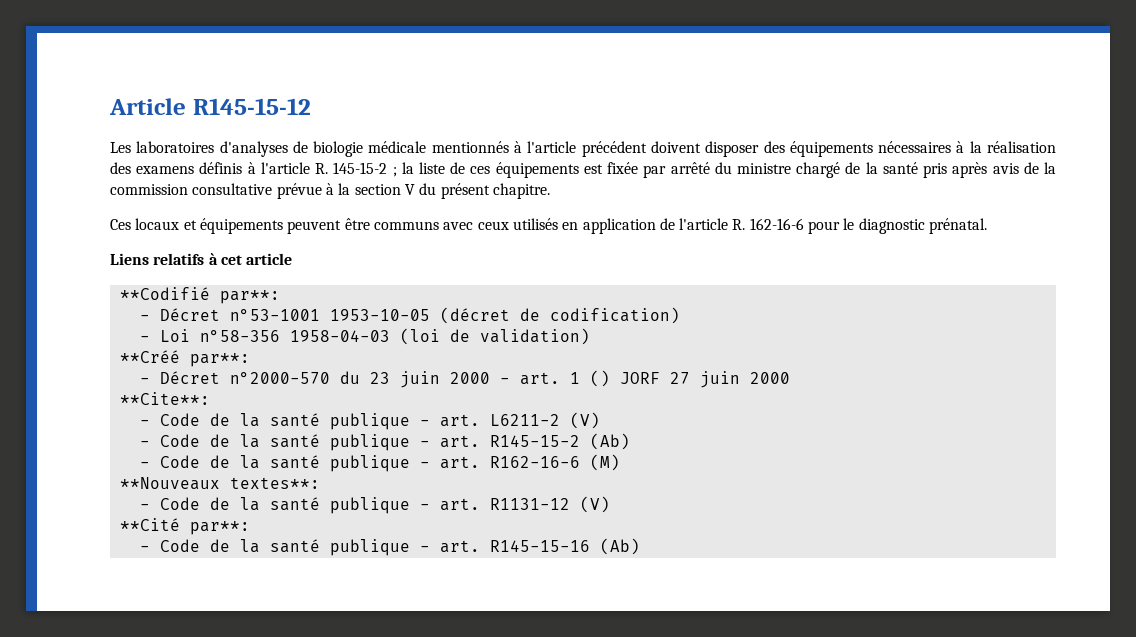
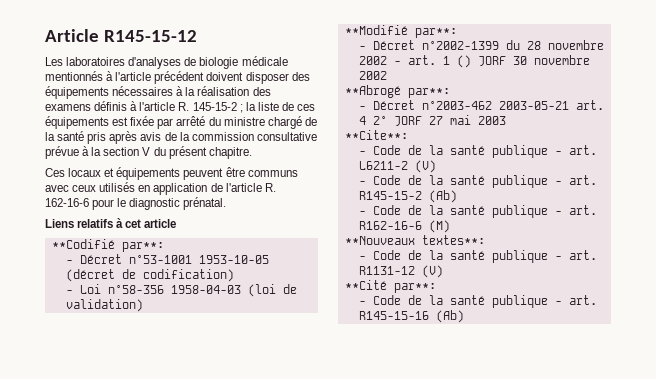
[119,350,250,367] [139,371,490,388] **Créé par**: // - Décret n°2000-570 du 23 juin 2000 -> [344,25,457,38] [358,40,604,50] [358,56,387,65] **Modifié par**: // - Décret n°2002-1399 du 28 novembre 2002
[669,371,790,388] 27 juin 2000 -> [512,55,590,65] [358,71,387,80] [344,85,450,98] [358,100,604,110] [358,115,506,126] 30 novembre 2002 // **Abrogé par**: // - Décret n°2003-462 2003-05-21 art. 4 2° JORF 27 mai 2003

